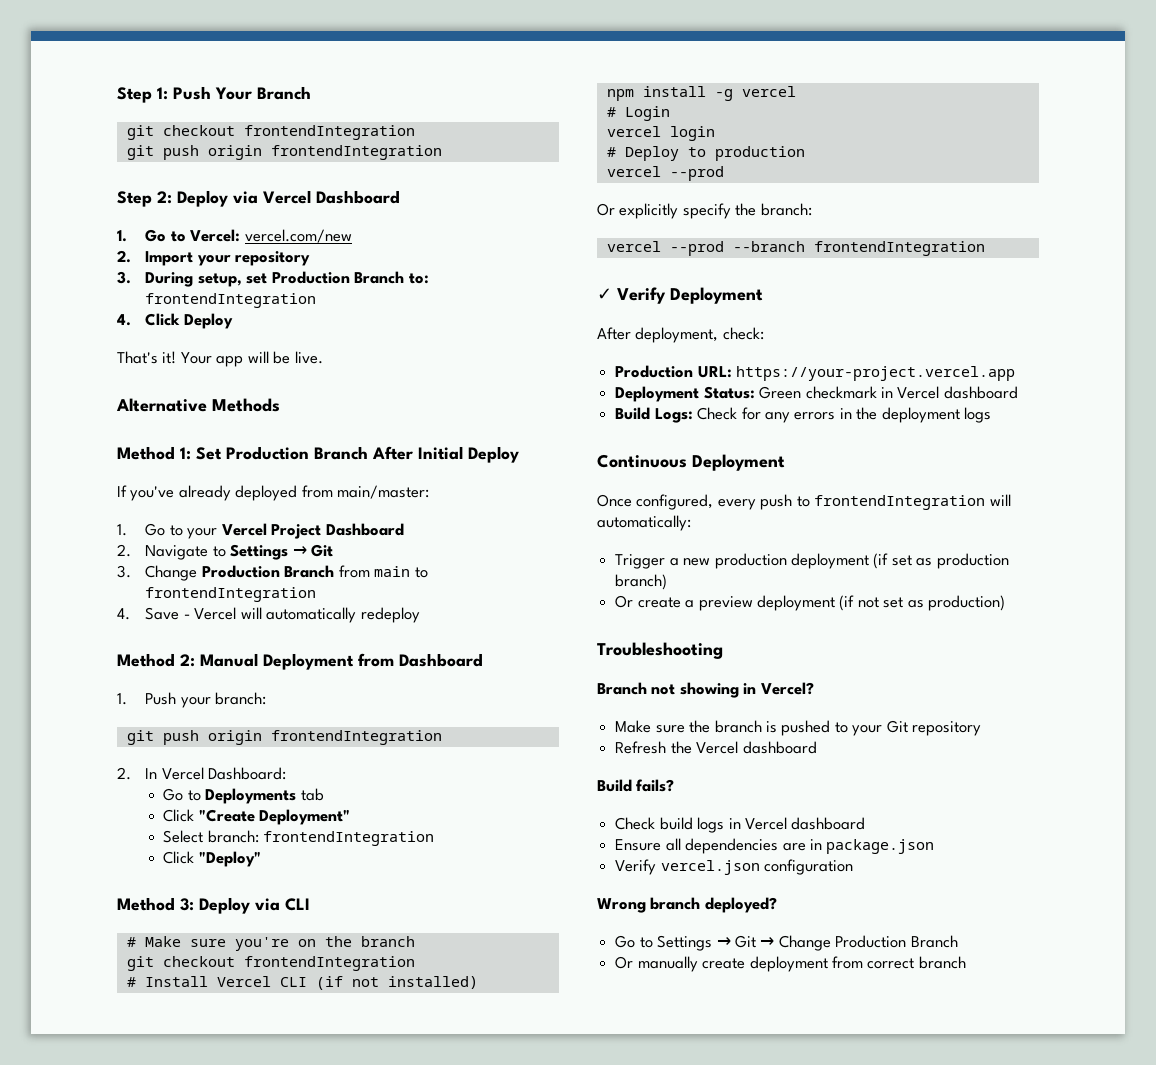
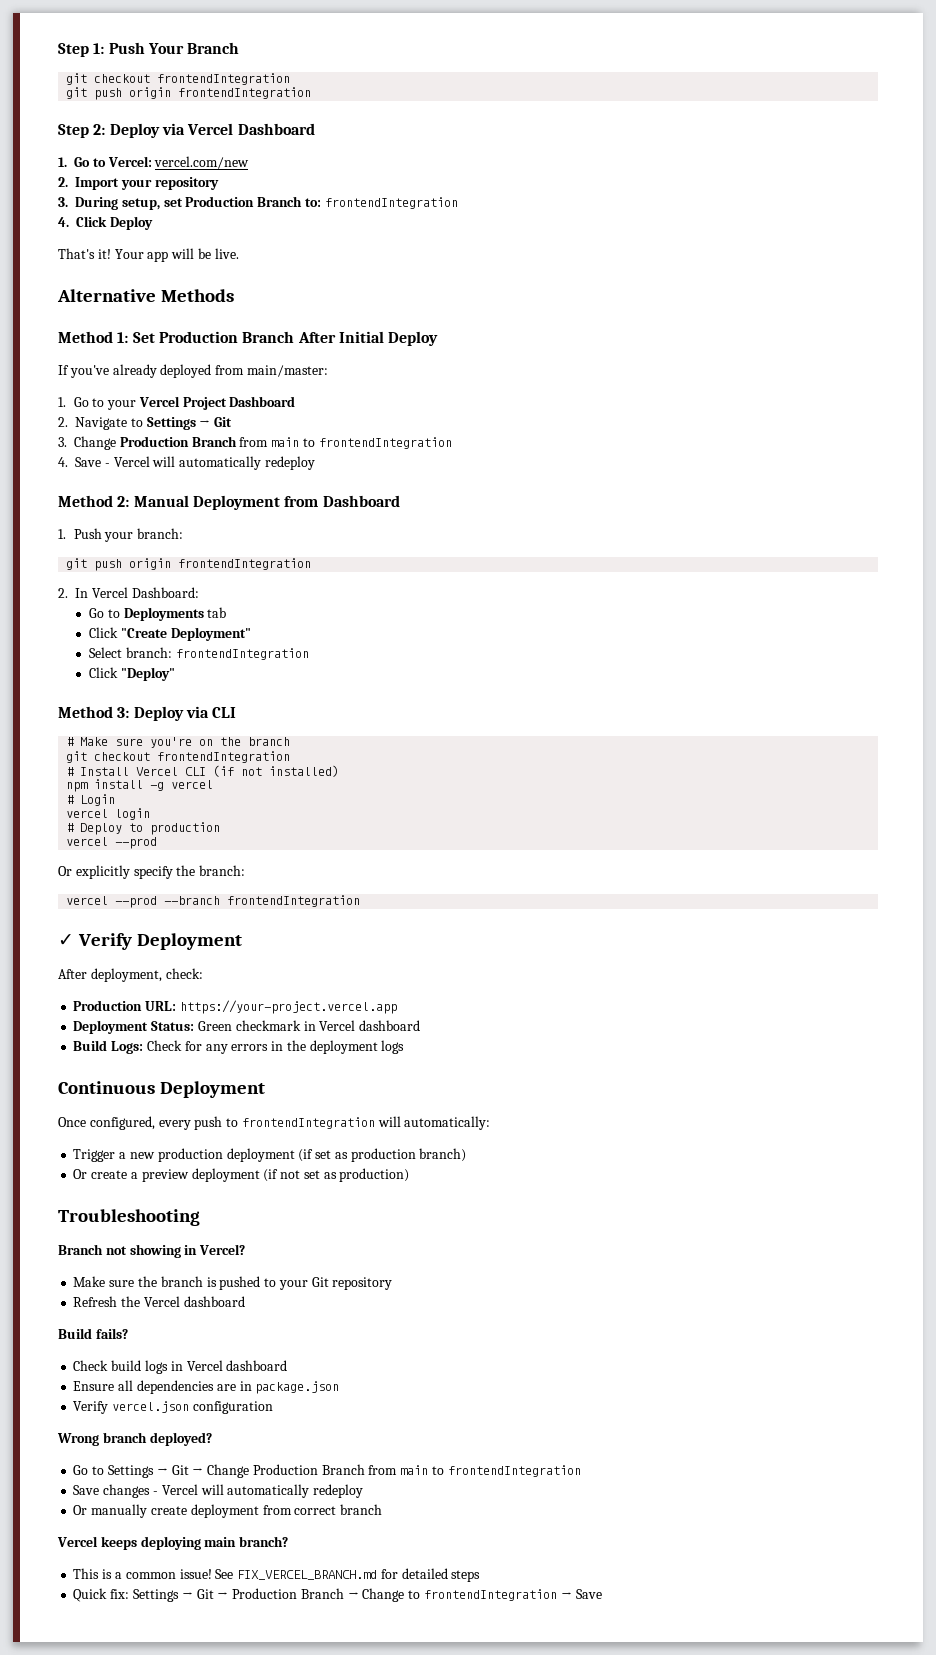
(958, 941) none -> [368,1465,581,1477] [73,1484,364,1498] from main to frontendIntegration // Save changes - Vercel will automatically redeploy
(966, 962) none -> [57,1536,289,1550] [73,1568,481,1582] [73,1588,602,1602] // Vercel keeps deploying main branch? // This is a common issue! See FIX_VERCEL_BRANCH.md for detailed steps // Quick fix: Settings → Git → Production Branch → Change to frontendIntegration → Save

